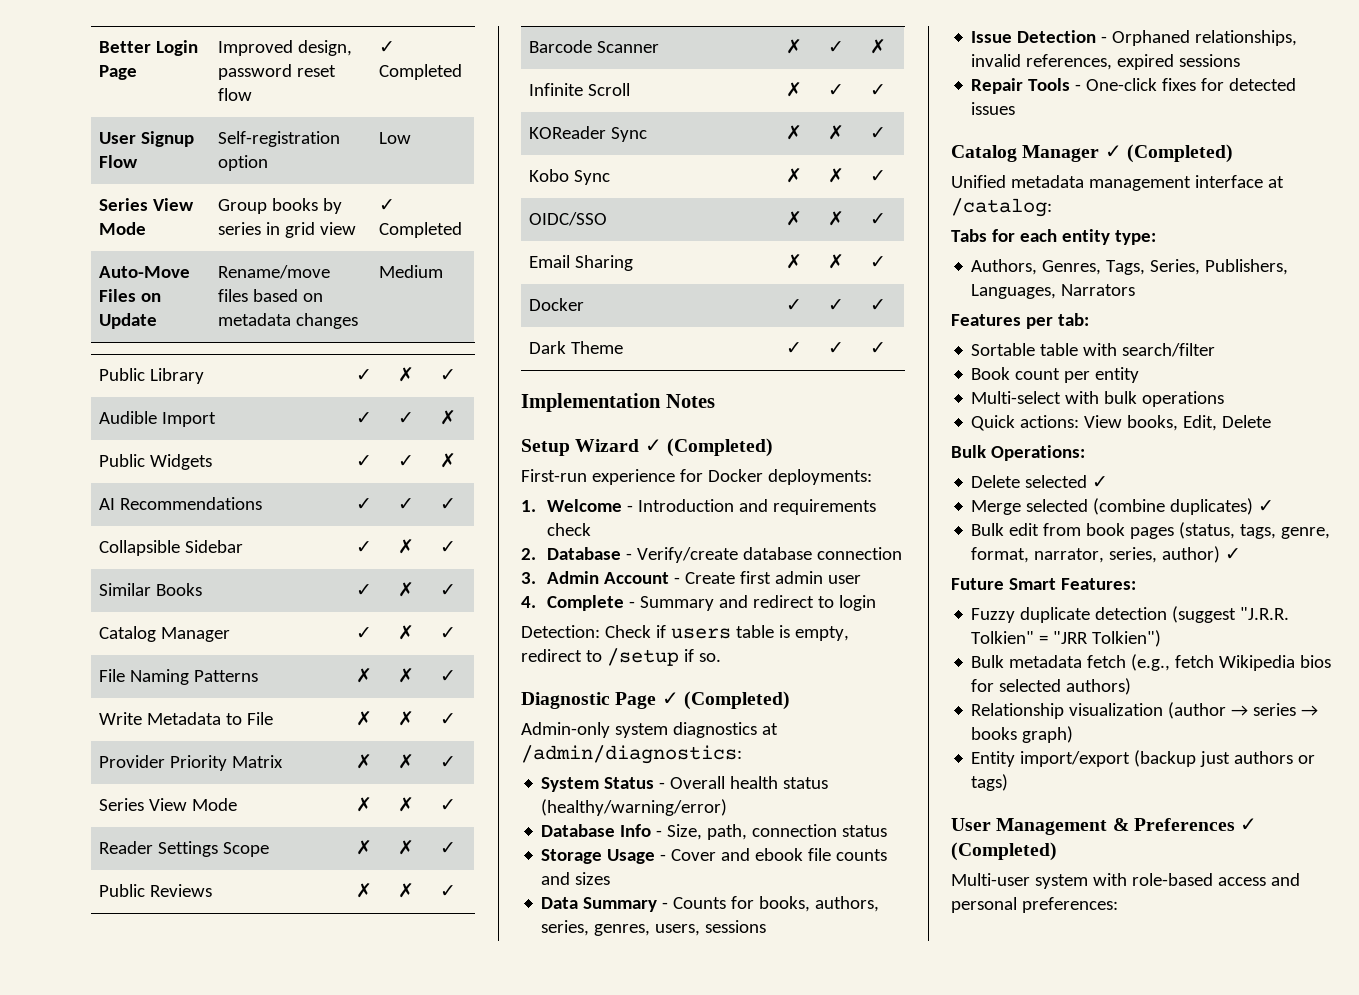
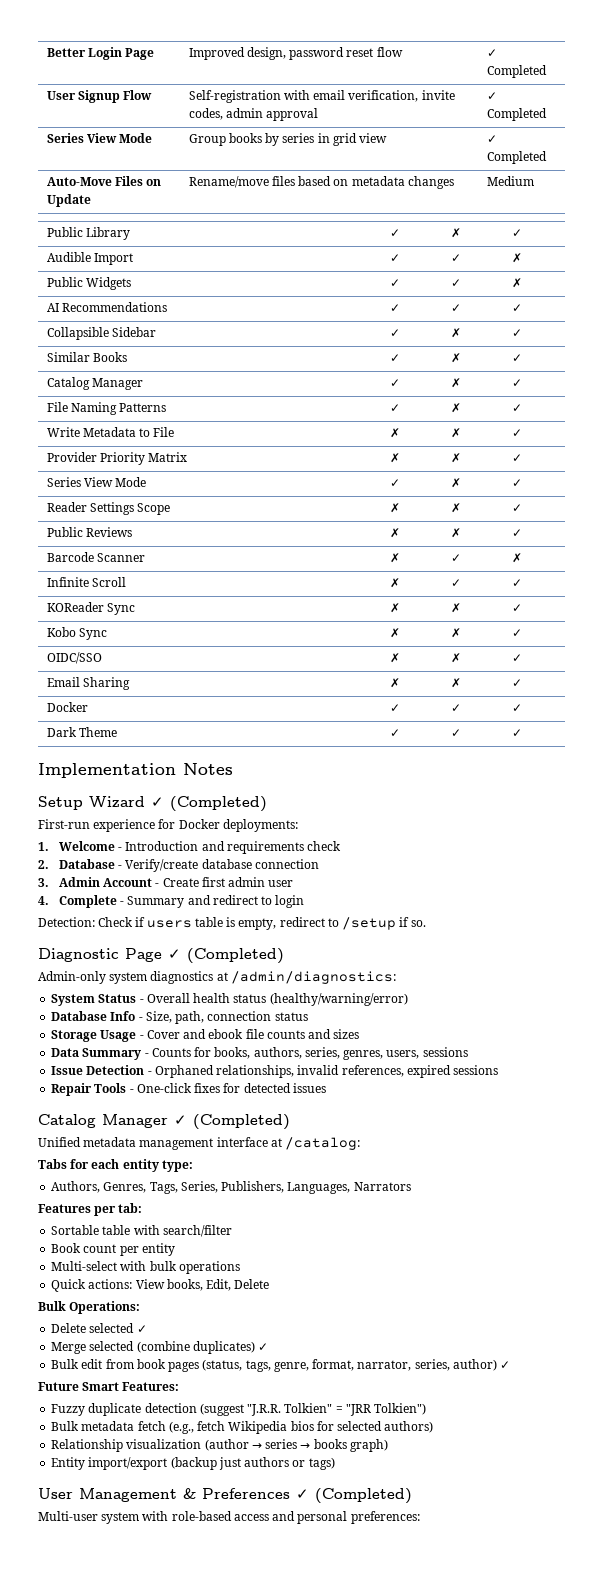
[218,155,269,171] [379,132,412,144] option | Low -> [283,90,455,102] [188,108,319,121] [486,92,497,100] [486,108,547,121] with email verification, invite codes, admin approval | ✓ Completed
[356,668,373,683] ✗ -> [389,404,400,412] ✓
[356,797,373,812] ✗ -> [389,479,400,487] ✓

